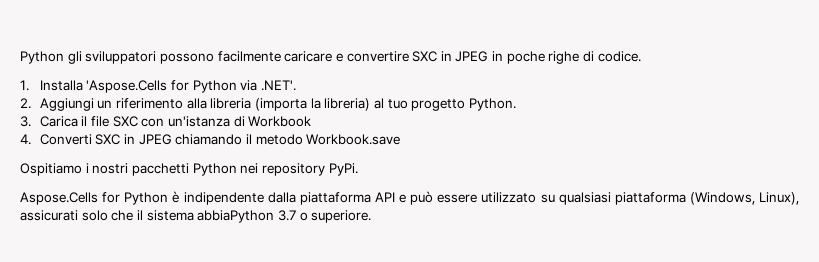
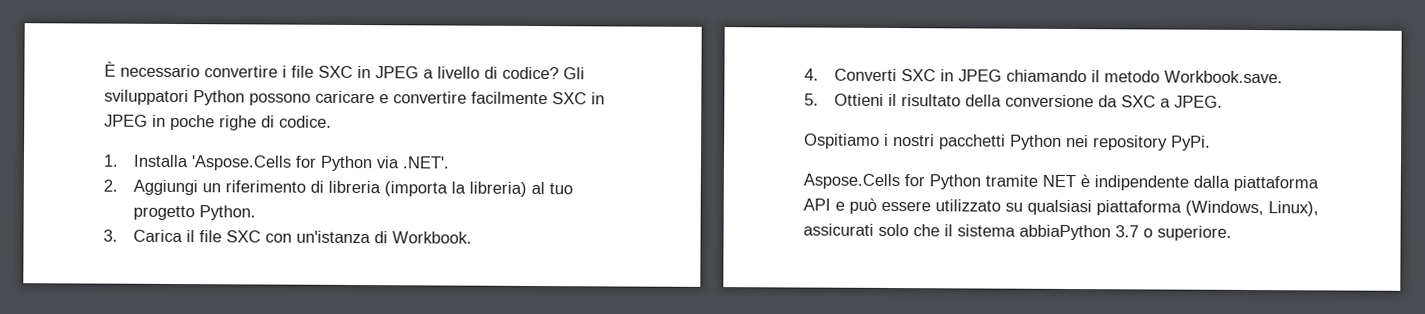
[20,51,281,64] Python gli sviluppatori possono facilmente -> [104,61,585,80] [104,89,311,106] È necessario convertire i file SXC in JPEG a livello di codice? Gli sviluppatori Python possono
(409, 56) none -> [471,91,548,105] facilmente
[186,98,207,109] alla -> [309,180,324,193] di
[248,116,312,127] Workbook -> [391,231,472,244] Workbook.
[306,134,401,145] Workbook.save -> [1163,70,1283,84] [804,93,1223,108] Workbook.save. // 5. Ottieni il risultato della conversione da SXC a JPEG.
(169, 198) none -> [985,174,1076,188] tramite NET

